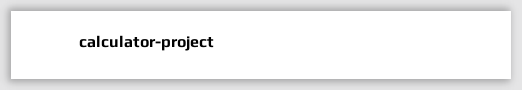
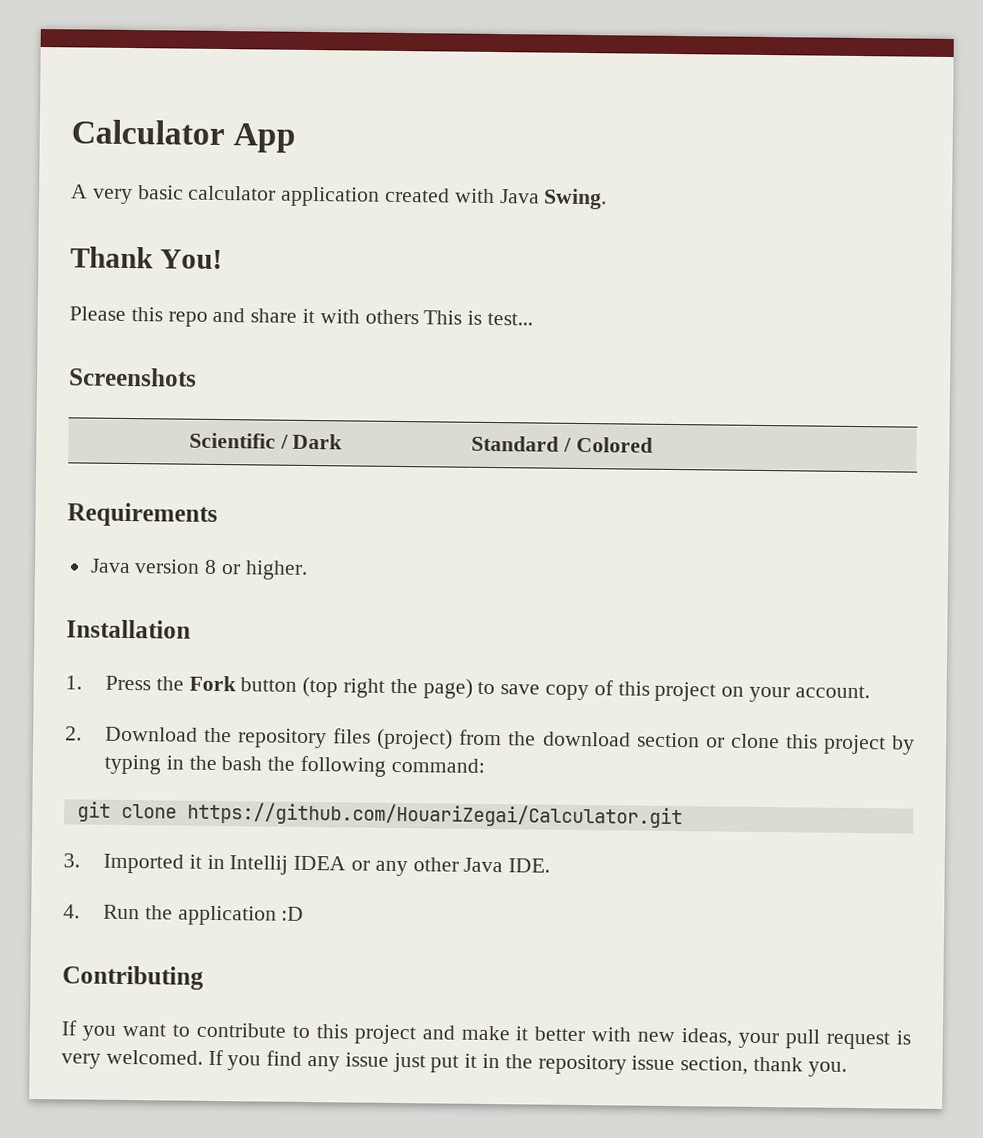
[79,35,214,51] calculator-project -> [71,119,297,153] [71,184,608,210] [70,246,223,270] [69,306,534,327] [68,367,197,387] [188,432,343,450] [471,435,653,453] [67,502,218,527] [89,558,308,580] [66,619,191,639] [65,675,870,703] [65,726,915,755] [103,754,485,777] [76,801,683,829] [63,853,551,877] [63,904,305,926] [62,965,204,990] [61,1020,912,1050] [61,1049,847,1077] Calculator App // A very basic calculator application created with Java Swing. // Thank You! // Please this repo and share it with others This is test... // Screenshots // Scientific / Dark | Standard / Colored // Requirements // Java version 8 or higher. // Installation // 1. Press the Fork button (top right the page) to save copy of this project on your account. // 2. Download the repository files (project) from the download section or clone this project by typing in the bash the following command: // git clone https://github.com/HouariZegai/Calculator.git // 3. Imported it in Intellij IDEA or any other Java IDE. // 4. Run the application :D // Contributing // If you want to contribute to this project and make it better with new ideas, your pull request is very welcomed. If you find any issue just put it in the repository issue section, thank you.

